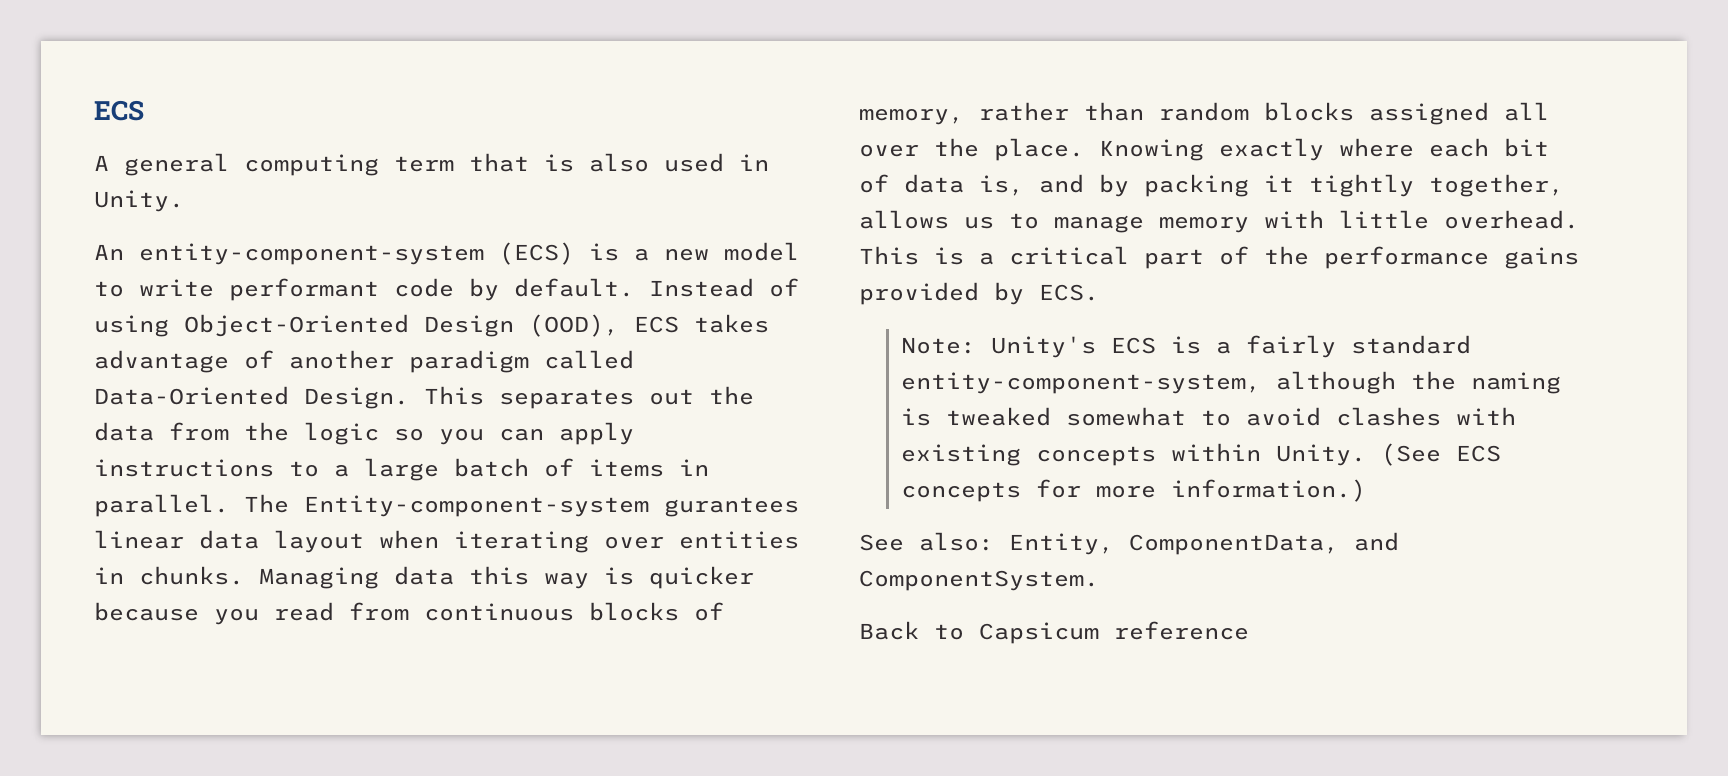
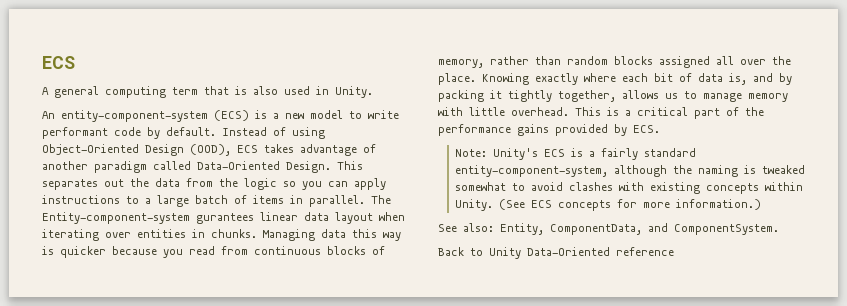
[979,622,1099,644] Capsicum -> [489,247,610,259] Unity Data-Oriented

